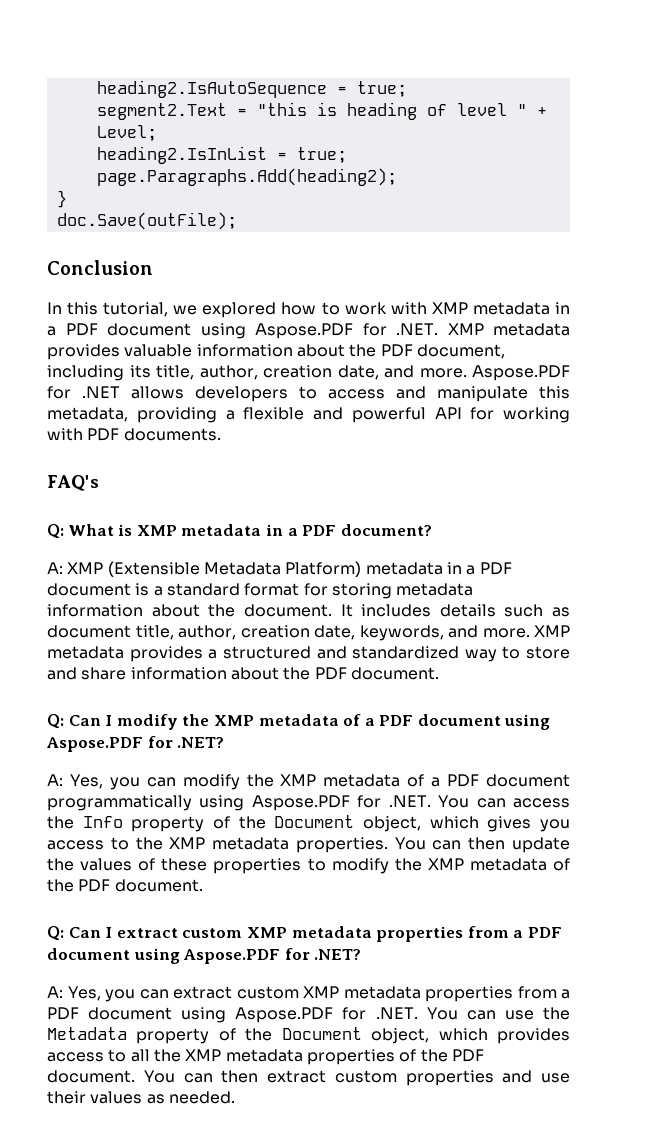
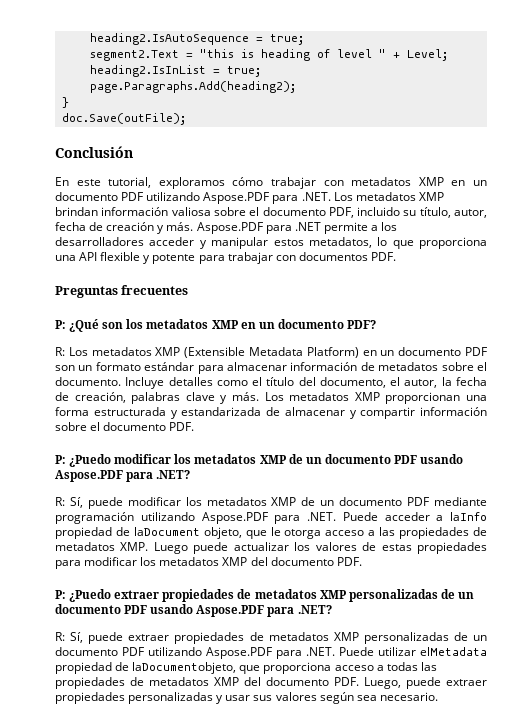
[47,260,153,275] [47,302,570,318] [47,323,570,339] [47,344,505,360] [47,365,570,381] [47,386,570,402] [47,407,570,423] [47,428,221,441] [47,475,99,491] [47,524,432,539] [47,561,512,577] [47,583,474,599] [47,604,570,617] [47,625,570,641] [47,646,570,662] [47,667,439,680] [47,714,551,730] [46,736,225,752] [47,774,571,790] [47,795,570,811] [47,815,570,832] [47,837,570,853] [47,858,571,874] [47,879,203,892] [47,926,562,942] [47,948,362,964] [47,986,571,1002] [47,1007,570,1023] [47,1027,570,1044] [47,1049,484,1065] [47,1070,570,1086] [47,1091,235,1104] Conclusion // In this tutorial, we explored how to work with XMP metadata in a PDF document using Aspose.PDF for .NET. XMP metadata provides valuable information about the PDF document, including its title, author, creation date, and more. Aspose.PDF for .NET allows developers to access and manipulate this metadata, providing a flexible and powerful API for working with PDF documents. // FAQ's // Q: What is XMP metadata in a PDF document? // A: XMP (Extensible Metadata Platform) metadata in a PDF document is a standard format for storing metadata information about the document. It includes details such as document title, author, creation date, keywords, and more. XMP metadata provides a structured and standardized way to store and share information about the PDF document. // Q: Can I modify the XMP metadata of a PDF document using Aspose.PDF for .NET? // A: Yes, you can modify the XMP metadata of a PDF document programmatically using Aspose.PDF for .NET. You can access the Info property of the Document object, which gives you access to the XMP metadata properties. You can then update the values of these properties to modify the XMP metadata of the PDF document. // Q: Can I extract custom XMP metadata properties from a PDF document using Aspose.PDF for .NET? // A: Yes, you can extract custom XMP metadata properties from a PDF document using Aspose.PDF for .NET. You can use the Metadata property of the Document object, which provides access to all the XMP metadata properties of the PDF document. You can then extract custom properties and use their values as needed. -> [55,146,133,158] [55,177,488,189] [55,192,444,204] [55,207,488,218] [55,222,398,234] [55,237,487,249] [55,252,396,264] [55,285,189,298] [55,319,376,332] [55,347,488,358] [55,362,487,374] [55,377,487,389] [55,392,487,404] [55,407,487,419] [55,422,195,431] [55,454,464,467] [55,470,191,482] [55,497,487,509] [55,512,487,524] [55,527,488,539] [55,542,487,554] [55,557,362,569] [55,589,474,602] [55,604,332,617] [55,632,488,644] [55,647,487,659] [55,662,437,674] [55,677,487,689] [55,692,438,704] Conclusión // En este tutorial, exploramos cómo trabajar con metadatos XMP en un documento PDF utilizando Aspose.PDF para .NET. Los metadatos XMP brindan información valiosa sobre el documento PDF, incluido su título, autor, fecha de creación y más. Aspose.PDF para .NET permite a los desarrolladores acceder y manipular estos metadatos, lo que proporciona una API flexible y potente para trabajar con documentos PDF. // Preguntas frecuentes // P: ¿Qué son los metadatos XMP en un documento PDF? // R: Los metadatos XMP (Extensible Metadata Platform) en un documento PDF son un formato estándar para almacenar información de metadatos sobre el documento. Incluye detalles como el título del documento, el autor, la fecha de creación, palabras clave y más. Los metadatos XMP proporcionan una forma estructurada y estandarizada de almacenar y compartir información sobre el documento PDF. // P: ¿Puedo modificar los metadatos XMP de un documento PDF usando Aspose.PDF para .NET? // R: Sí, puede modificar los metadatos XMP de un documento PDF mediante programación utilizando Aspose.PDF para .NET. Puede acceder a laInfo propiedad de laDocument objeto, que le otorga acceso a las propiedades de metadatos XMP. Luego puede actualizar los valores de estas propiedades para modificar los metadatos XMP del documento PDF. // P: ¿Puedo extraer propiedades de metadatos XMP personalizadas de un documento PDF usando Aspose.PDF para .NET? // R: Sí, puede extraer propiedades de metadatos XMP personalizadas de un documento PDF utilizando Aspose.PDF para .NET. Puede utilizar elMetadata propiedad de laDocumentobjeto, que proporciona acceso a todas las propiedades de metadatos XMP del documento PDF. Luego, puede extraer propiedades personalizadas y usar sus valores según sea necesario.

